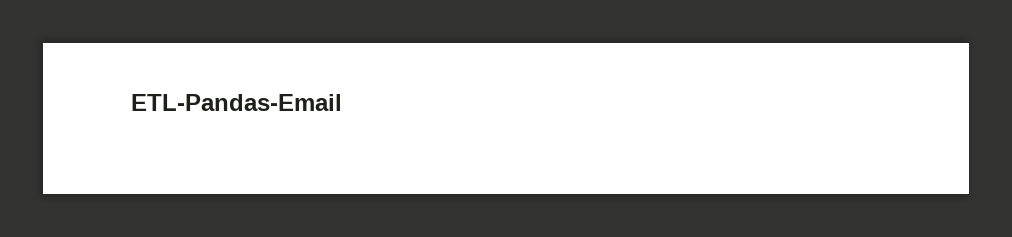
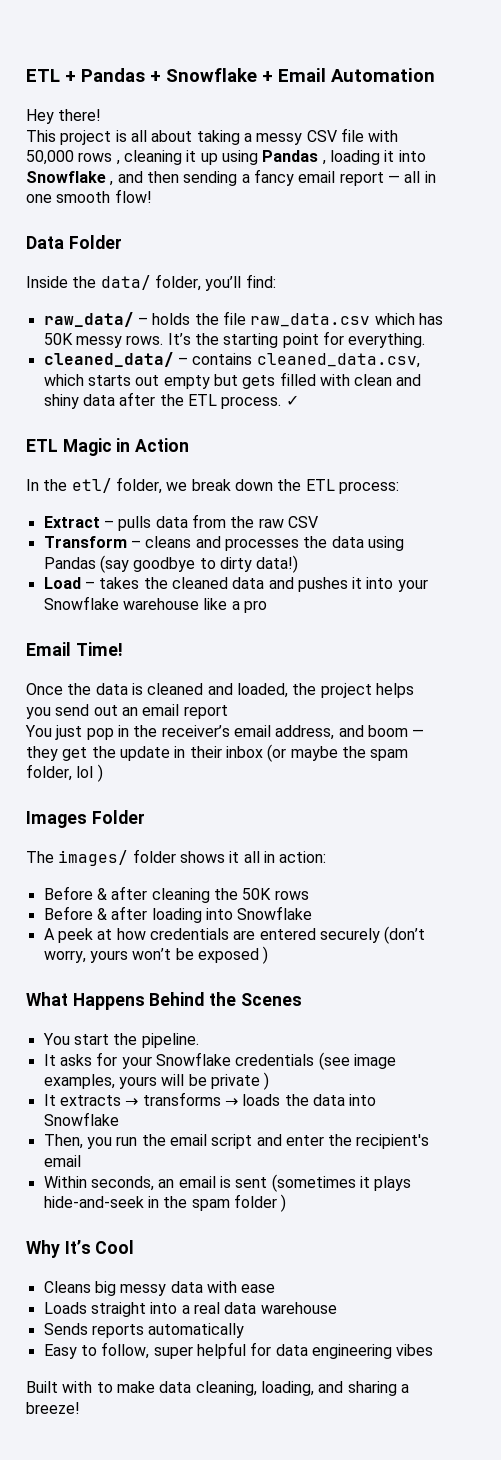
[131,94,342,111] ETL-Pandas-Email -> [26,68,435,82] [26,109,102,124] [26,128,399,145] [26,150,426,165] [26,169,436,186] [26,189,152,203] [26,235,122,249] [26,274,276,291] [43,311,443,327] [43,331,426,348] [43,352,420,368] [43,372,422,389] [43,392,299,409] [26,438,190,456] [26,477,399,494] [43,514,318,531] [43,536,404,551] [43,555,299,573] [43,577,428,592] [43,596,267,613] [26,642,123,656] [26,683,414,698] [26,704,228,719] [25,725,425,740] [26,744,409,762] [26,764,103,782] [26,810,145,828] [26,849,327,866] [43,886,309,903] [43,906,313,923] [43,926,426,944] [43,946,269,964] [26,992,302,1010] [42,1033,199,1048] [43,1052,396,1070] [43,1072,270,1090] [43,1092,377,1106] [43,1112,119,1126] [43,1134,430,1149] [43,1155,81,1167] [43,1174,412,1192] [43,1194,287,1212] [26,1240,135,1258] [43,1281,276,1296] [43,1302,337,1317] [43,1323,245,1338] [43,1342,434,1359] [26,1381,409,1396] [26,1402,80,1414] ETL + Pandas + Snowflake + Email Automation // Hey there! // This project is all about taking a messy CSV file with 50,000 rows , cleaning it up using Pandas , loading it into Snowflake , and then sending a fancy email report — all in one smooth flow! // Data Folder // Inside the data/ folder, you’ll find: // raw_data/ – holds the file raw_data.csv which has 50K messy rows. It’s the starting point for everything. // cleaned_data/ – contains cleaned_data.csv, which starts out empty but gets filled with clean and shiny data after the ETL process. ✓ // ETL Magic in Action // In the etl/ folder, we break down the ETL process: // Extract – pulls data from the raw CSV // Transform – cleans and processes the data using Pandas (say goodbye to dirty data!) // Load – takes the cleaned data and pushes it into your Snowflake warehouse like a pro // Email Time! // Once the data is cleaned and loaded, the project helps you send out an email report // You just pop in the receiver’s email address, and boom — they get the update in their inbox (or maybe the spam folder, lol ) // Images Folder // The images/ folder shows it all in action: // Before & after cleaning the 50K rows // Before & after loading into Snowflake // A peek at how credentials are entered securely (don’t worry, yours won’t be exposed ) // What Happens Behind the Scenes // You start the pipeline. // It asks for your Snowflake credentials (see image examples, yours will be private ) // It extracts → transforms → loads the data into Snowflake // Then, you run the email script and enter the recipient's email // Within seconds, an email is sent (sometimes it plays hide-and-seek in the spam folder ) // Why It’s Cool // Cleans big messy data with ease // Loads straight into a real data warehouse // Sends reports automatically // Easy to follow, super helpful for data engineering vibes // Built with to make data cleaning, loading, and sharing a breeze!

